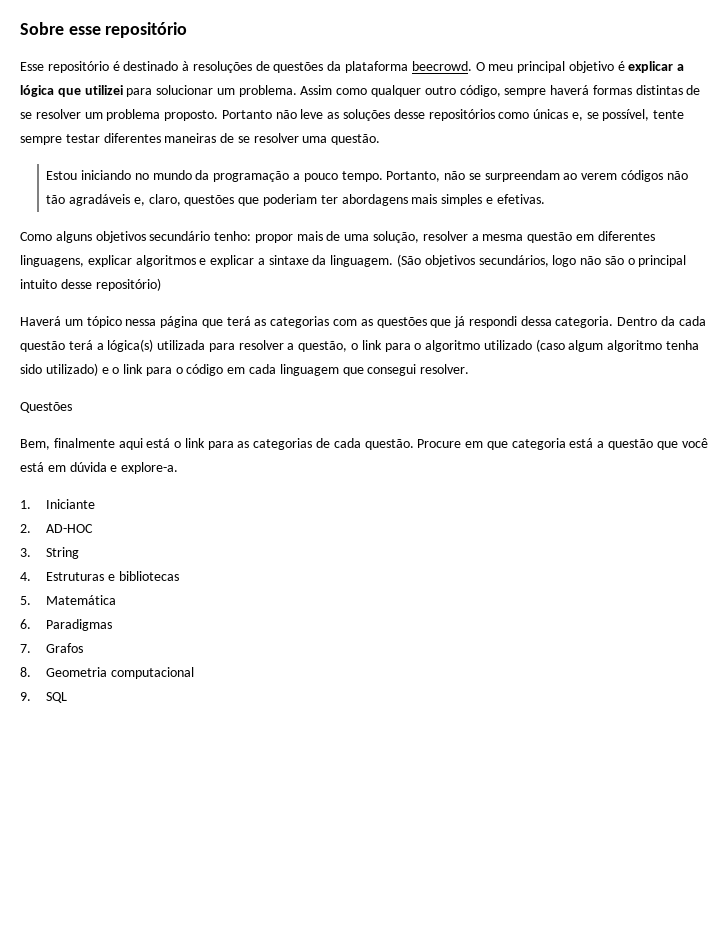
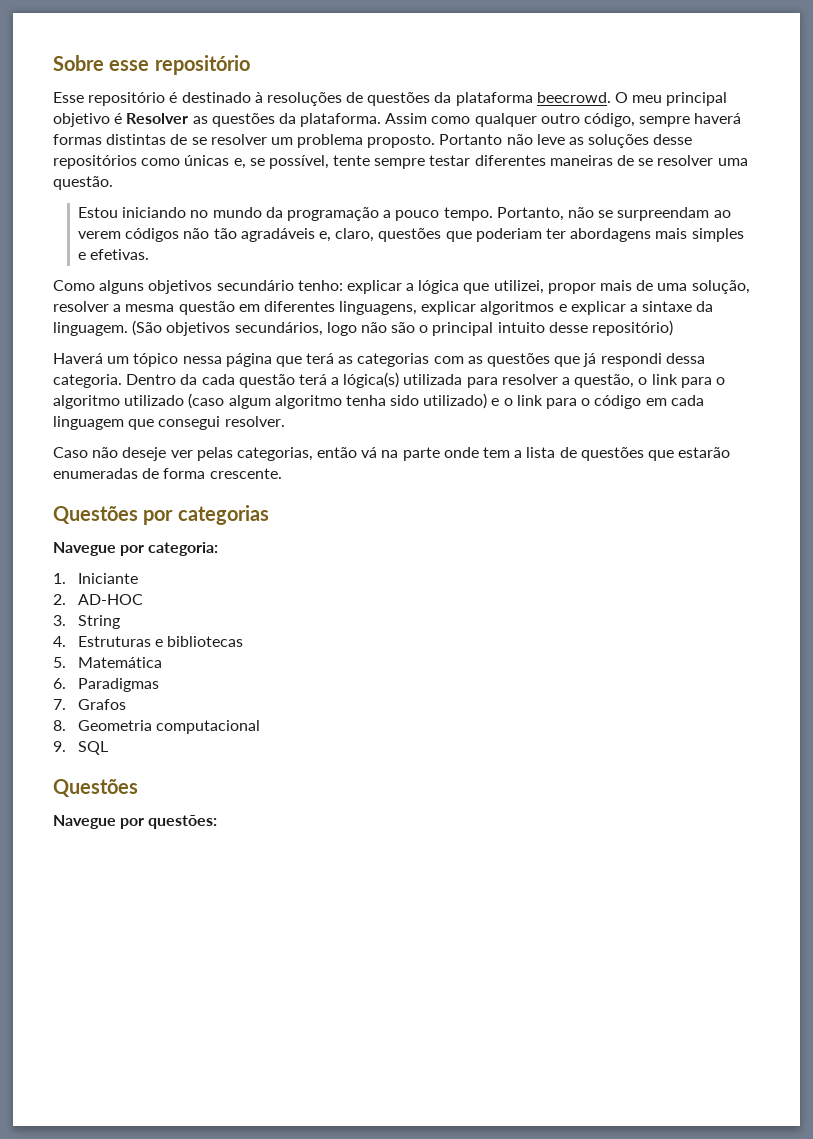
[628,61,685,73] [20,85,297,97] explicar a lógica que utilizei para solucionar um problema. -> [126,113,382,127] Resolver as questões da plataforma.
(252, 236) none -> [346,280,544,294] explicar a lógica que utilizei,
[20,402,72,413] [20,438,708,450] [20,462,179,474] Questões // Bem, finalmente aqui está o link para as categorias de cada questão. Procure em que categoria está a questão que você está em dúvida e explore-a. -> [53,447,731,461] [53,468,282,479] [53,505,269,525] [53,542,219,556] Caso não deseje ver pelas categorias, então vá na parte onde tem a lista de questões que estarão enumeradas de forma crescente. // Questões por categorias // Navegue por categoria:
(68, 697) none -> [53,779,138,797] [53,815,218,829] // Questões // Navegue por questões:

